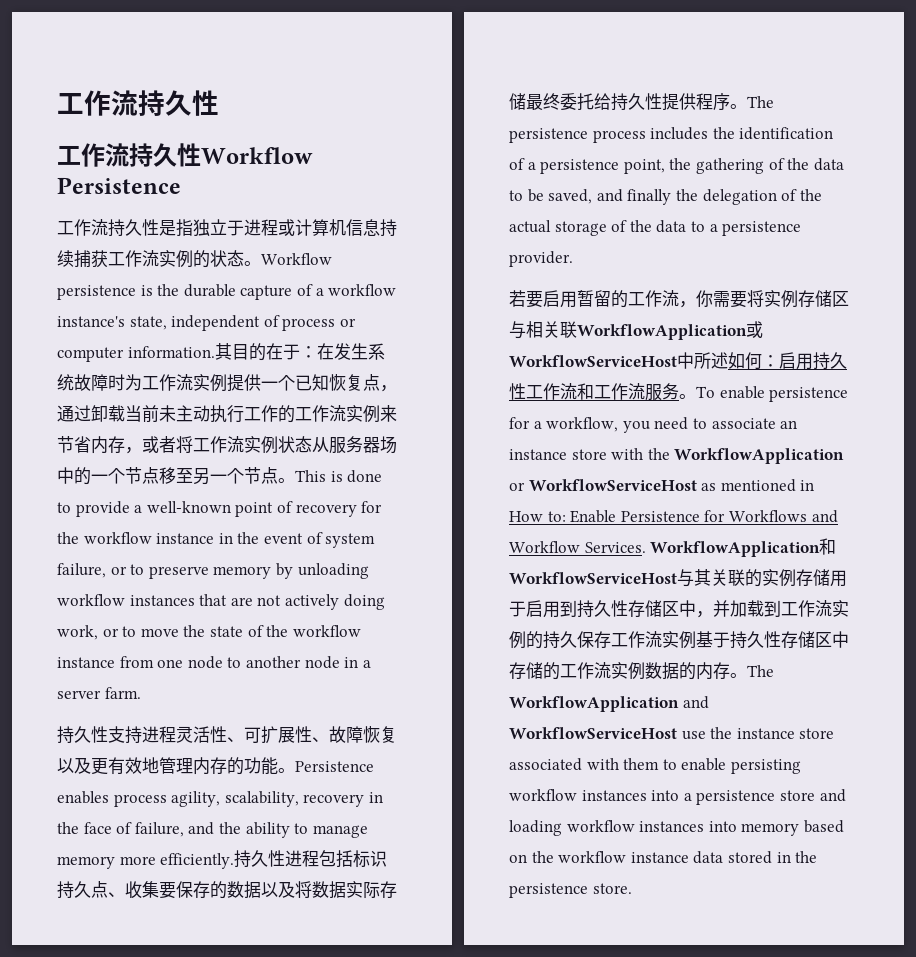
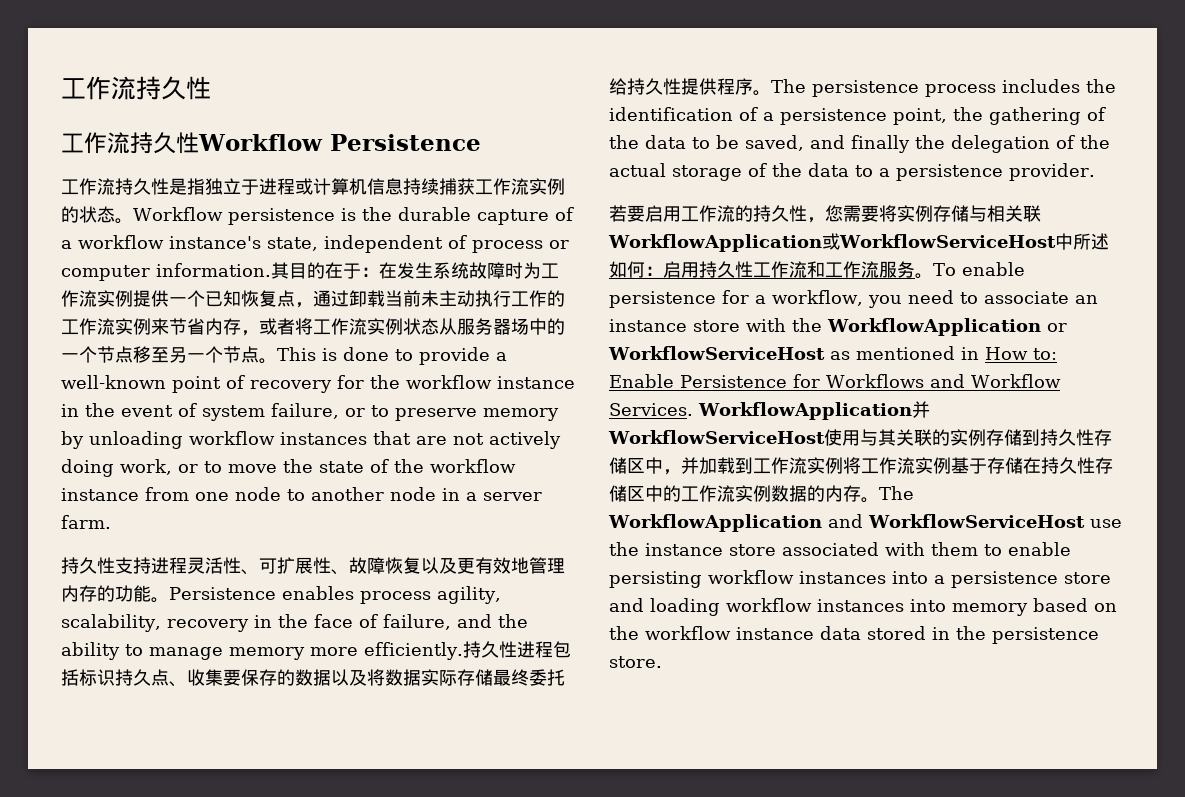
[577,290,713,308] 暂留的工作流，你 -> [681,205,843,223] 工作流的持久性，您
[832,291,849,307] 区 -> (969, 213) none
[819,538,837,555] [509,572,677,584] 和WorkflowServiceHost -> [911,401,930,418] [608,429,860,446] 并WorkflowServiceHost使用
[830,570,847,587] [509,600,560,618] 用于启用 -> (1022, 437) none
[526,631,611,649] 的持久保存 -> [843,457,861,474] 将
[730,631,849,649] [509,662,543,679] 持久性存储区中存储 -> [987,457,1113,474] [609,485,663,502] 存储在持久性存储区中

